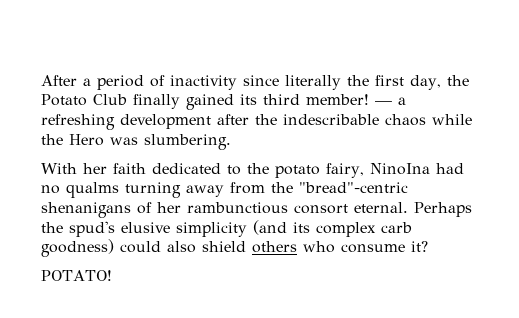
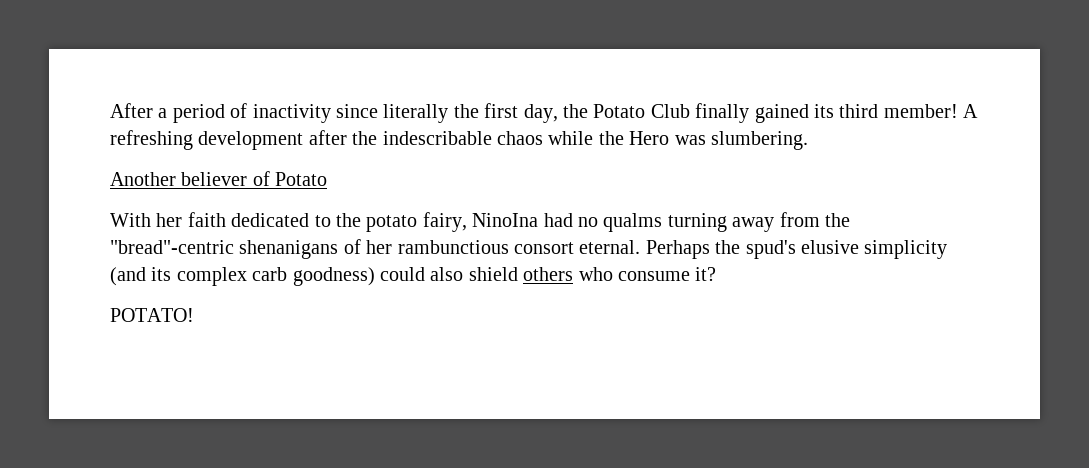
[375,97,406,105] — a -> [963,104,979,118] A
(231, 142) none -> [110,171,328,186] // Another believer of Potato

